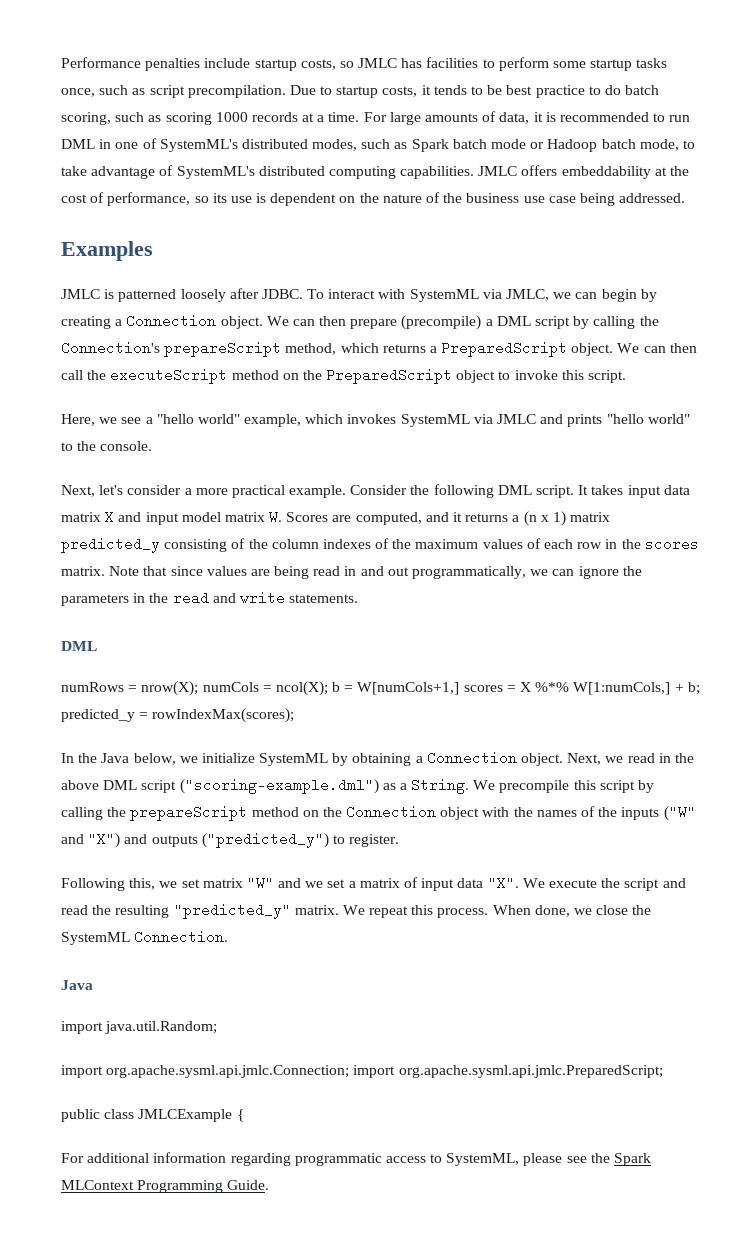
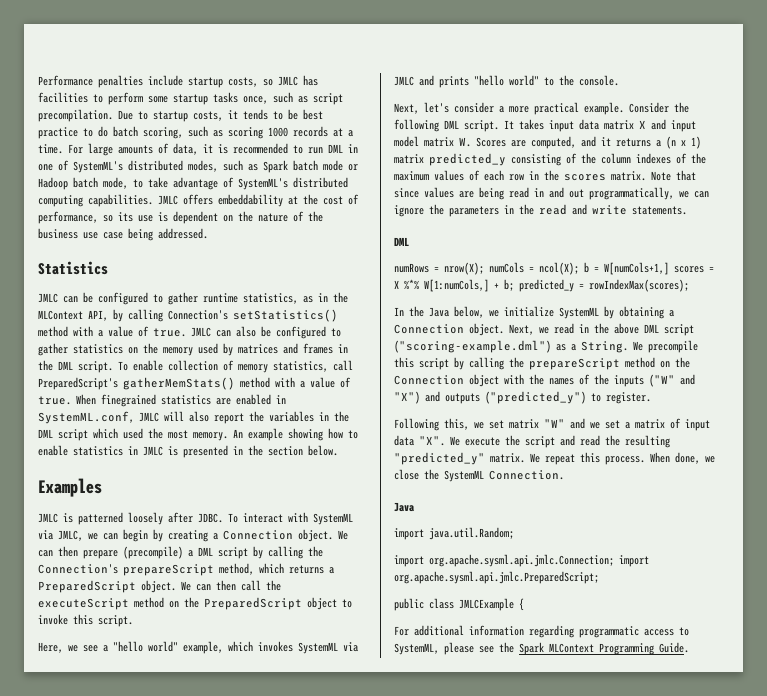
(686, 198) none -> [38,261,108,275] [38,292,348,305] [38,309,338,322] [38,326,341,339] [38,343,348,356] [38,360,353,373] [38,377,351,390] [38,394,286,407] [38,411,349,424] [38,428,358,441] [38,445,338,458] // Statistics // JMLC can be configured to gather runtime statistics, as in the MLContext API, by calling Connection's setStatistics() method with a value of true. JMLC can also be configured to gather statistics on the memory used by matrices and frames in the DML script. To enable collection of memory statistics, call PreparedScript's gatherMemStats() method with a value of true. When finegrained statistics are enabled in SystemML.conf, JMLC will also report the variables in the DML script which used the most memory. An example showing how to enable statistics in JMLC is presented in the section below.

